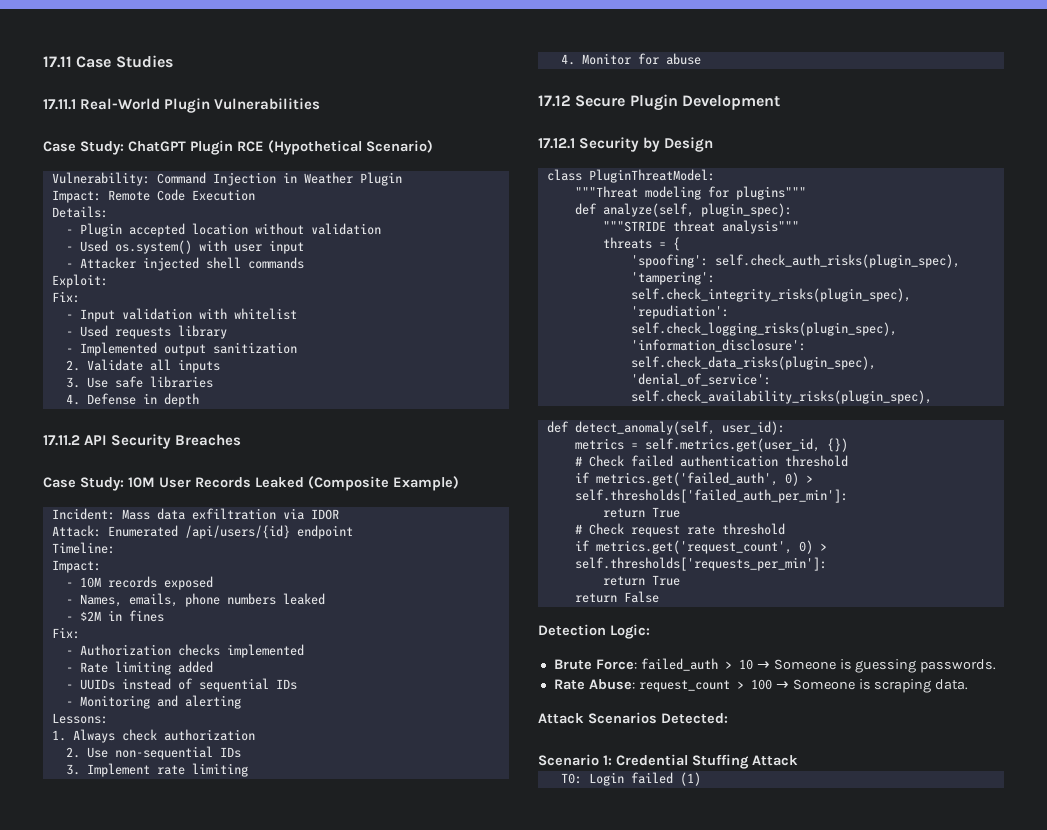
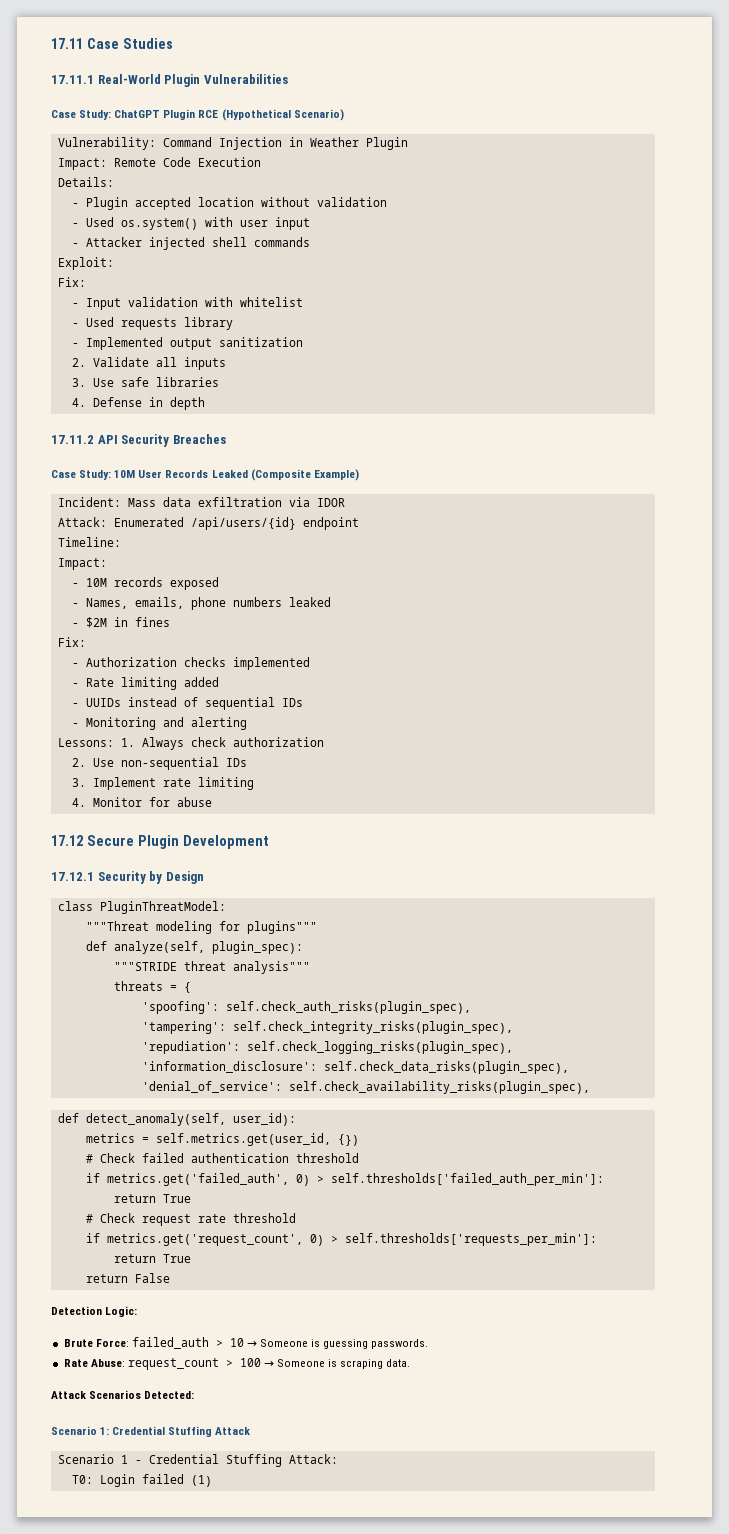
(108, 718) // -> (114, 742) none
(798, 760) none -> [57,1454,338,1467] // Scenario 1 - Credential Stuffing Attack:

